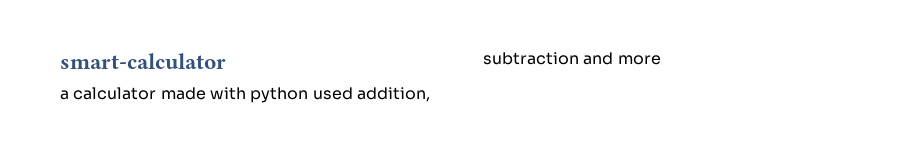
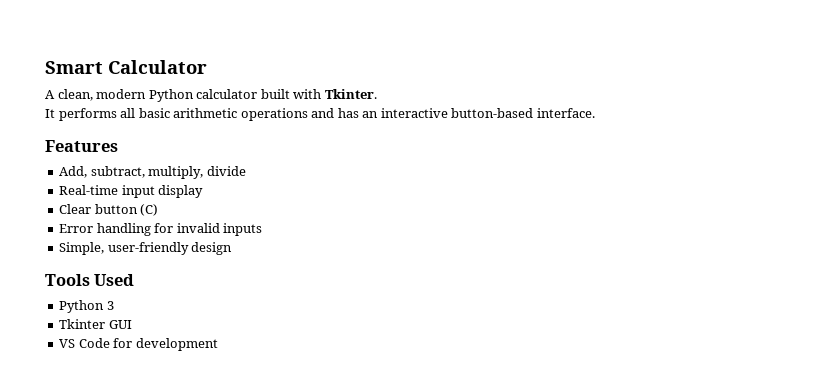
[60,53,226,69] [60,87,430,103] [483,52,661,65] smart-calculator // a calculator made with python used addition, subtraction and more -> [45,60,207,74] [45,89,377,102] [45,108,595,121] [45,140,118,152] [59,166,246,179] [59,185,204,198] [59,204,159,216] [59,223,263,236] [59,242,233,255] [45,274,135,286] [59,300,114,313] [59,319,132,329] [59,338,218,351] Smart Calculator // A clean, modern Python calculator built with Tkinter. // It performs all basic arithmetic operations and has an interactive button-based interface. // Features // Add, subtract, multiply, divide // Real-time input display // Clear button (C) // Error handling for invalid inputs // Simple, user-friendly design // Tools Used // Python 3 // Tkinter GUI // VS Code for development

